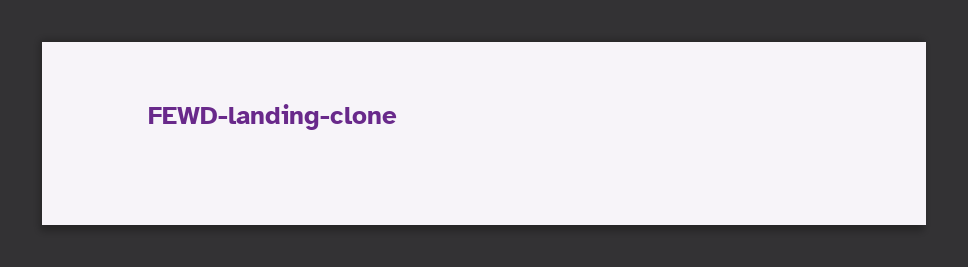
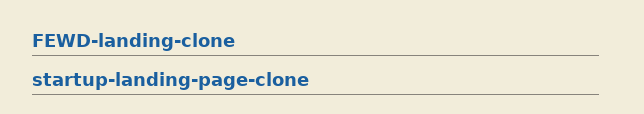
(397, 117) none -> [32,72,309,90] // startup-landing-page-clone

